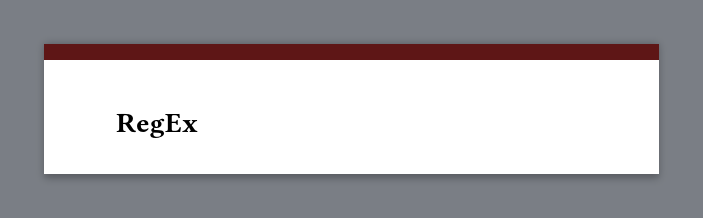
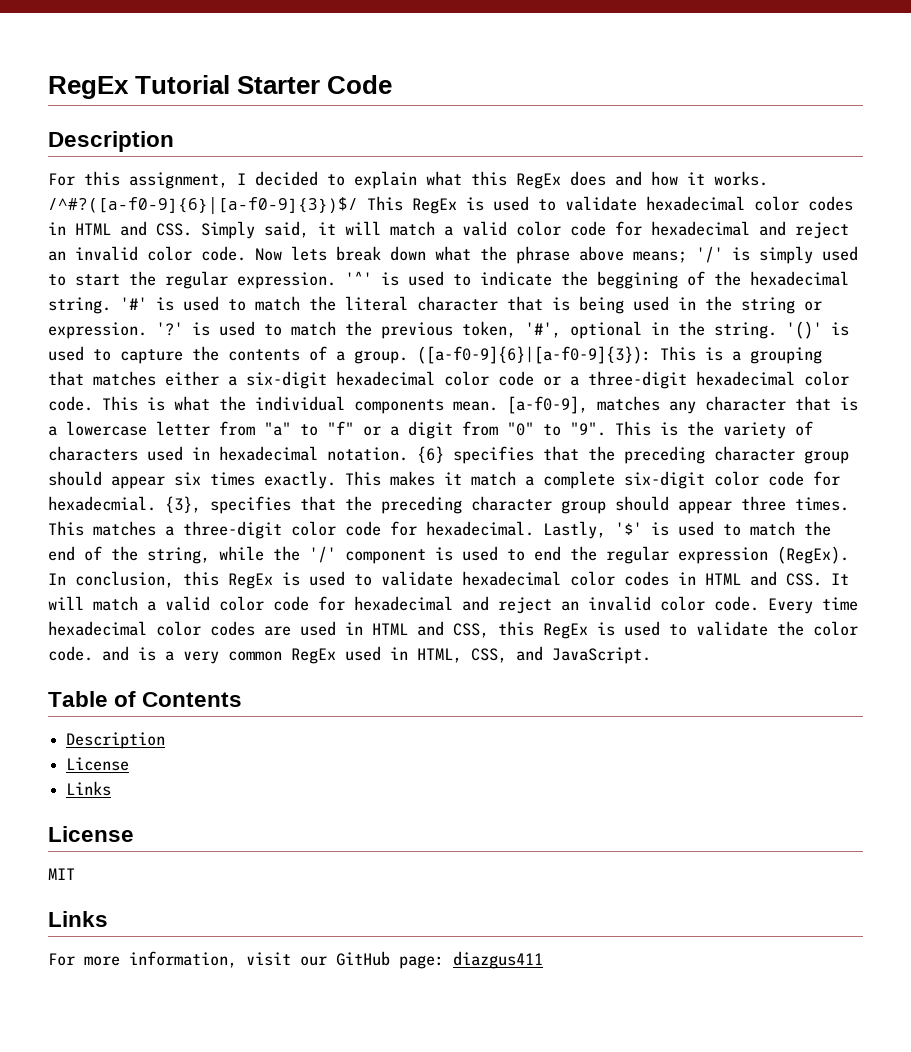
[116,113,198,138] RegEx -> [48,75,393,99] [48,131,174,152] [48,171,768,189] [48,196,853,214] [48,221,849,239] [48,246,858,264] [48,271,849,289] [48,296,822,314] [48,321,849,339] [48,346,822,364] [48,371,849,389] [48,396,858,414] [48,421,813,439] [48,446,849,464] [48,471,840,489] [48,496,849,514] [48,521,831,539] [48,546,849,564] [48,571,849,589] [48,596,858,614] [48,621,858,639] [48,646,651,664] [48,691,243,707] [66,732,166,749] [66,757,130,771] [66,781,112,796] [48,826,134,842] [48,868,75,880] [48,911,108,927] [48,951,543,969] RegEx Tutorial Starter Code // Description // For this assignment, I decided to explain what this RegEx does and how it works. /^#?([a-f0-9]{6}|[a-f0-9]{3})$/ This RegEx is used to validate hexadecimal color codes in HTML and CSS. Simply said, it will match a valid color code for hexadecimal and reject an invalid color code. Now lets break down what the phrase above means; '/' is simply used to start the regular expression. '^' is used to indicate the beggining of the hexadecimal string. '#' is used to match the literal character that is being used in the string or expression. '?' is used to match the previous token, '#', optional in the string. '()' is used to capture the contents of a group. ([a-f0-9]{6}|[a-f0-9]{3}): This is a grouping that matches either a six-digit hexadecimal color code or a three-digit hexadecimal color code. This is what the individual components mean. [a-f0-9], matches any character that is a lowercase letter from "a" to "f" or a digit from "0" to "9". This is the variety of characters used in hexadecimal notation. {6} specifies that the preceding character group should appear six times exactly. This makes it match a complete six-digit color code for hexadecmial. {3}, specifies that the preceding character group should appear three times. This matches a three-digit color code for hexadecimal. Lastly, '$' is used to match the end of the string, while the '/' component is used to end the regular expression (RegEx). In conclusion, this RegEx is used to validate hexadecimal color codes in HTML and CSS. It will match a valid color code for hexadecimal and reject an invalid color code. Every time hexadecimal color codes are used in HTML and CSS, this RegEx is used to validate the color code. and is a very common RegEx used in HTML, CSS, and JavaScript. // Table of Contents // Description // License // Links // License // MIT // Links // For more information, visit our GitHub page: diazgus411

